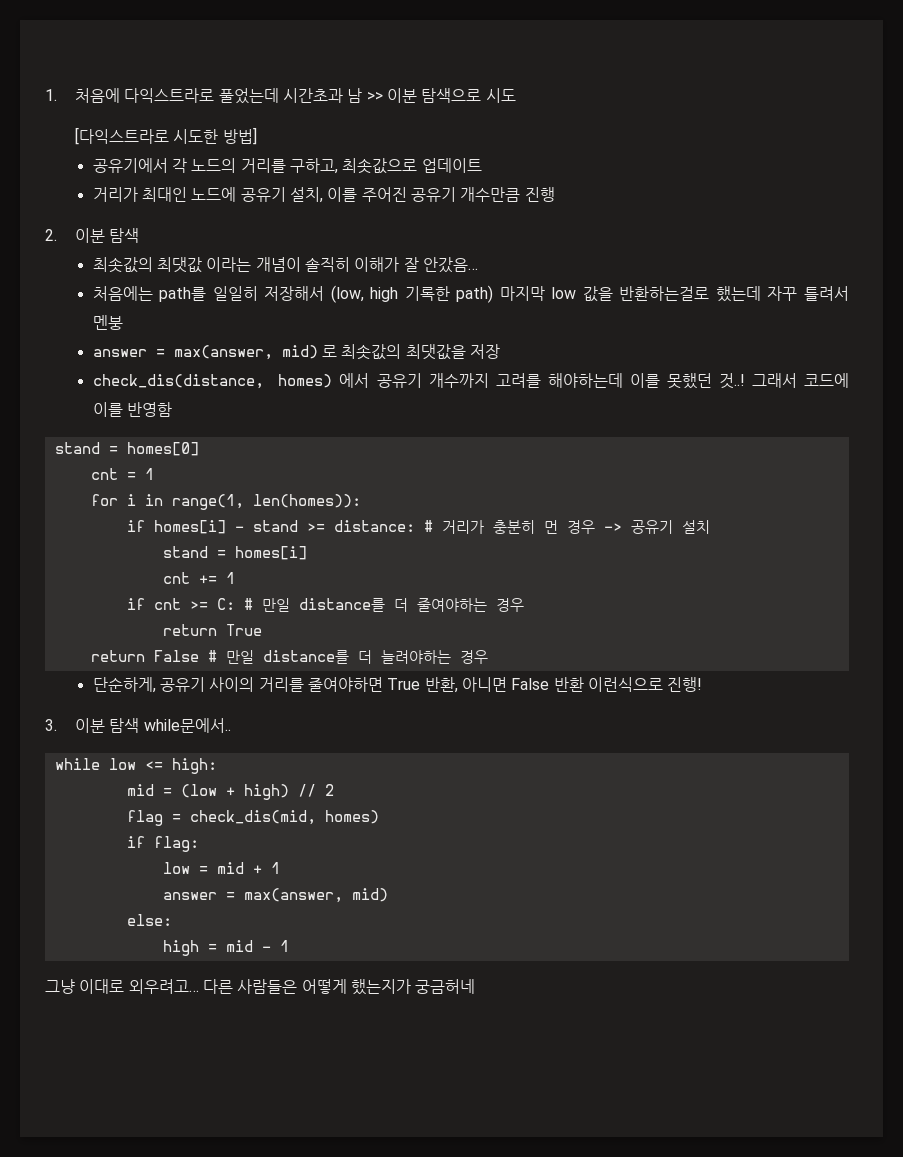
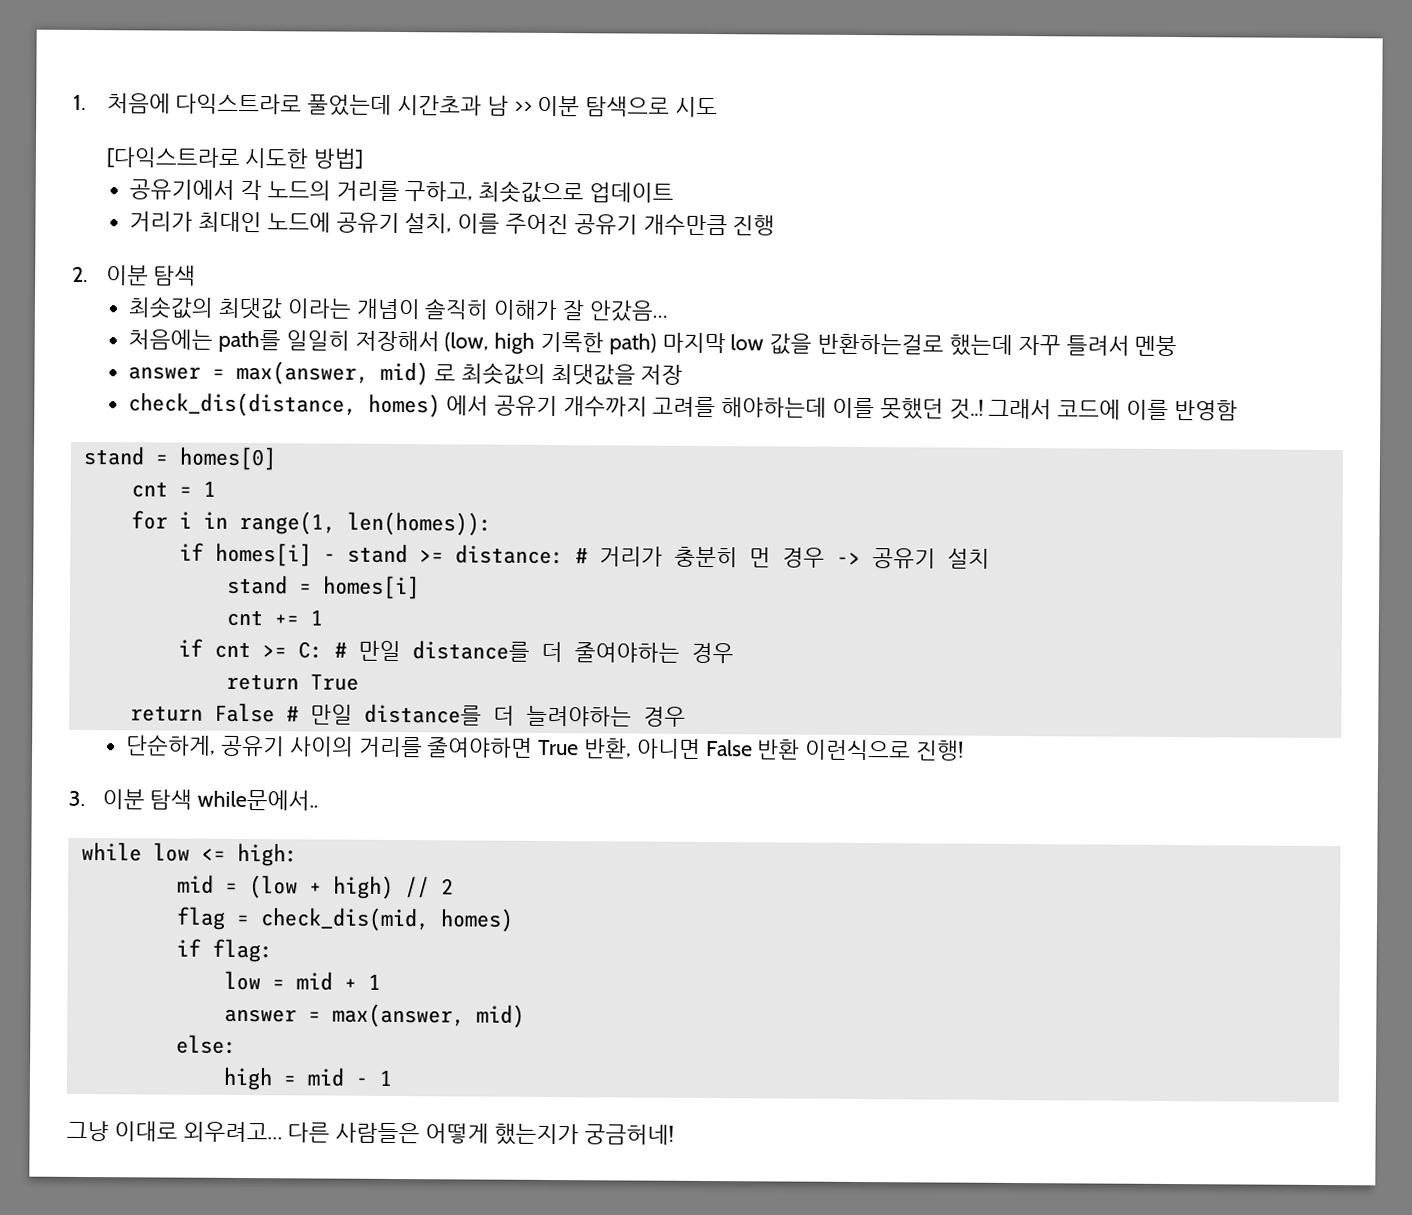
[415,979,476,994] 궁금허네 -> [583,1124,674,1145] 궁금허네!

